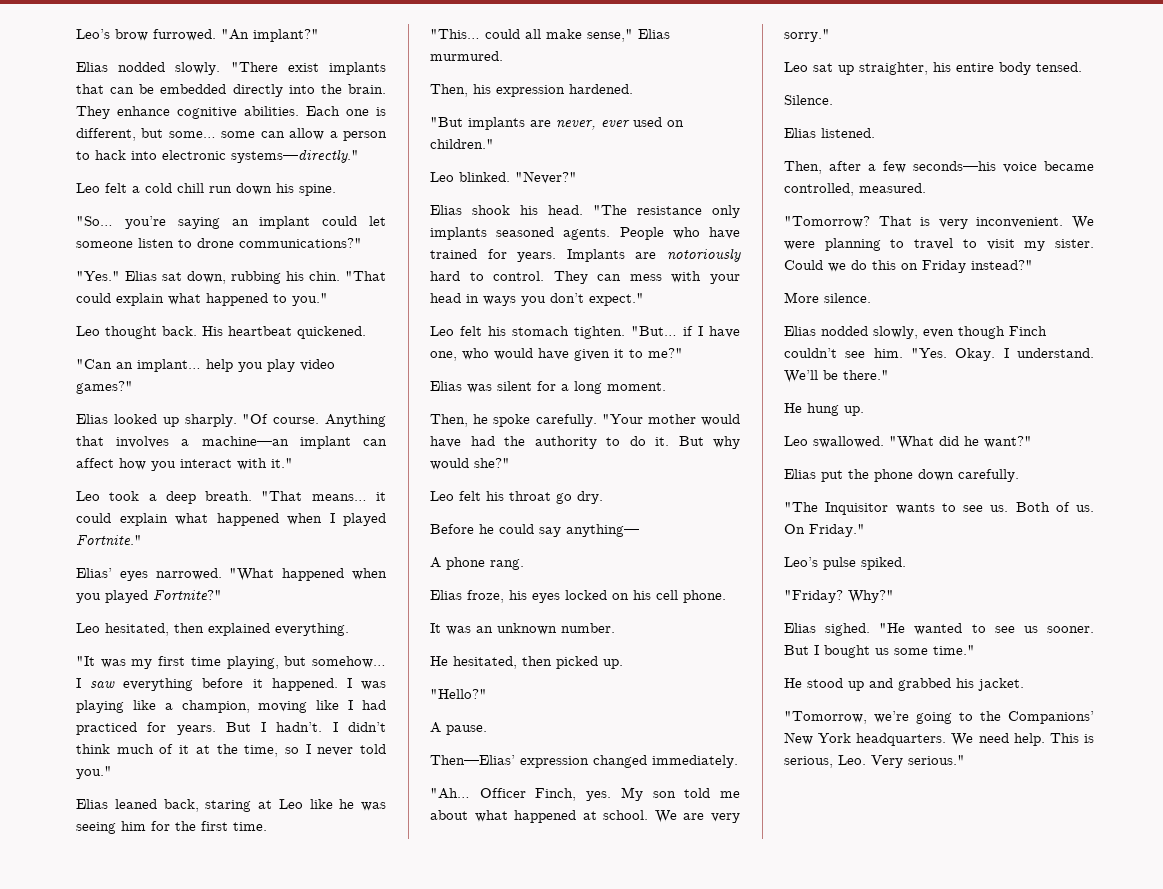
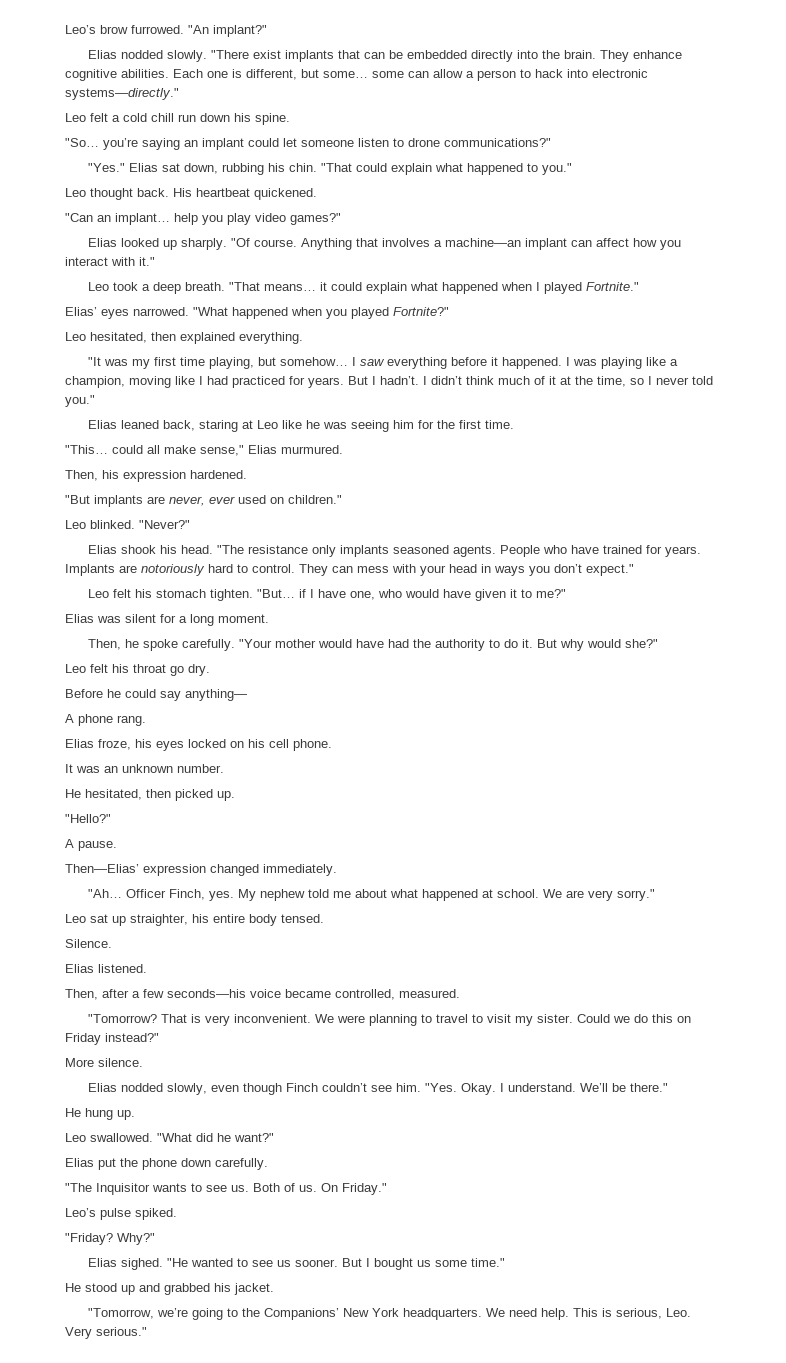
[652,791,676,798] son -> [260,889,306,901] nephew

